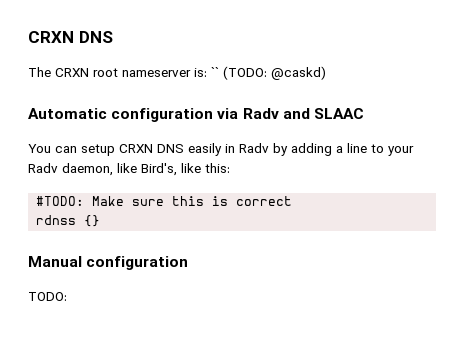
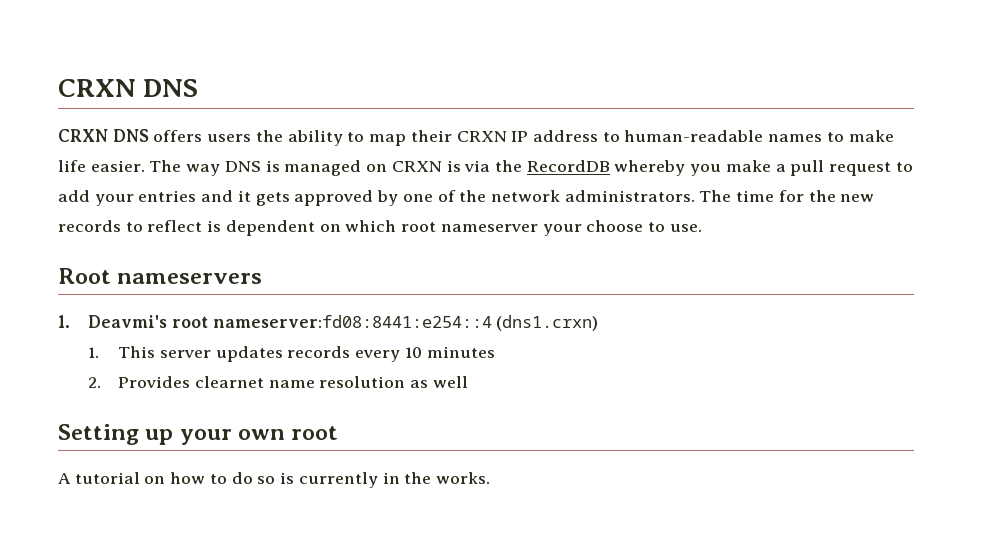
[28,66,326,80] [28,108,364,122] [28,143,414,156] [28,163,230,176] [36,196,293,206] [36,215,101,227] [28,256,189,270] [28,292,67,301] The CRXN root nameserver is: `` (TODO: @caskd) // Automatic configuration via Radv and SLAAC // You can setup CRXN DNS easily in Radv by adding a line to your Radv daemon, like Bird's, like this: // #TODO: Make sure this is correct // rdnss {} // Manual configuration // TODO: -> [58,129,894,146] [58,160,913,176] [58,190,875,206] [58,220,702,236] [58,268,263,284] [58,315,599,331] [88,346,495,362] [88,376,468,388] [58,424,339,445] [58,472,490,488] CRXN DNS offers users the ability to map their CRXN IP address to human-readable names to make life easier. The way DNS is managed on CRXN is via the RecordDB whereby you make a pull request to add your entries and it gets approved by one of the network administrators. The time for the new records to reflect is dependent on which root nameserver your choose to use. // Root nameservers // 1. Deavmi's root nameserver:fd08:8441:e254::4 (dns1.crxn) // 1. This server updates records every 10 minutes // 2. Provides clearnet name resolution as well // Setting up your own root // A tutorial on how to do so is currently in the works.

